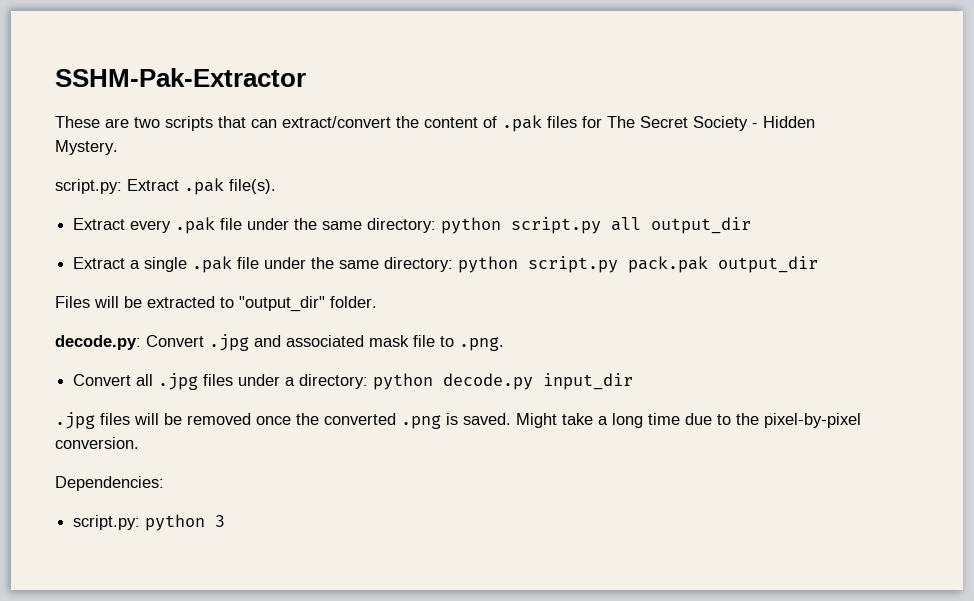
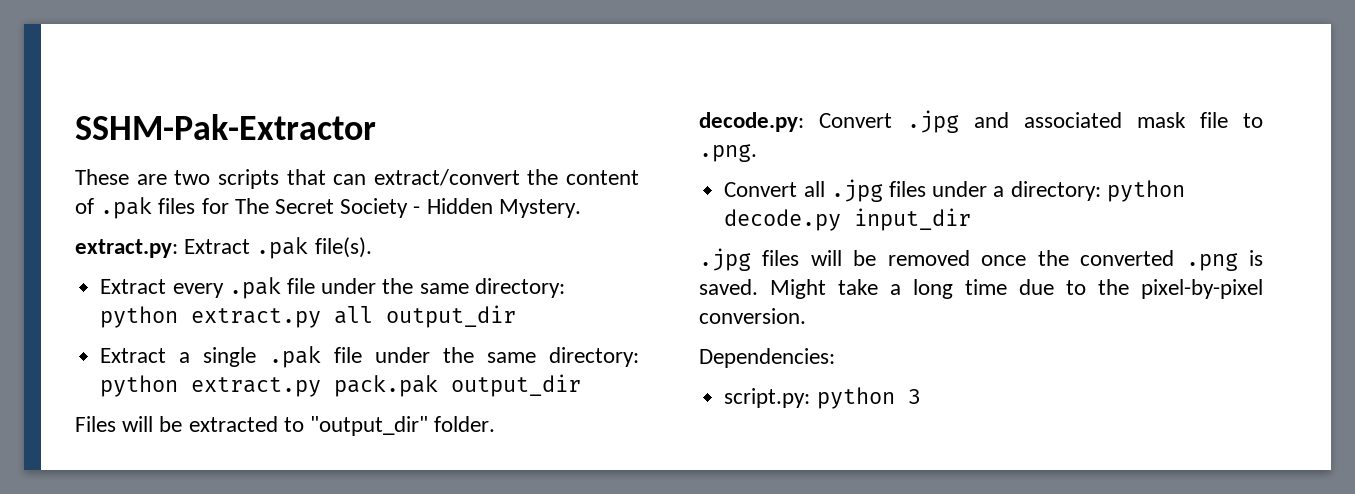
[55,179,122,194] script.py: -> [75,239,178,258] extract.py:
[511,217,602,234] script.py -> [191,308,322,328] extract.py
[528,256,619,273] script.py -> [191,377,322,397] extract.py

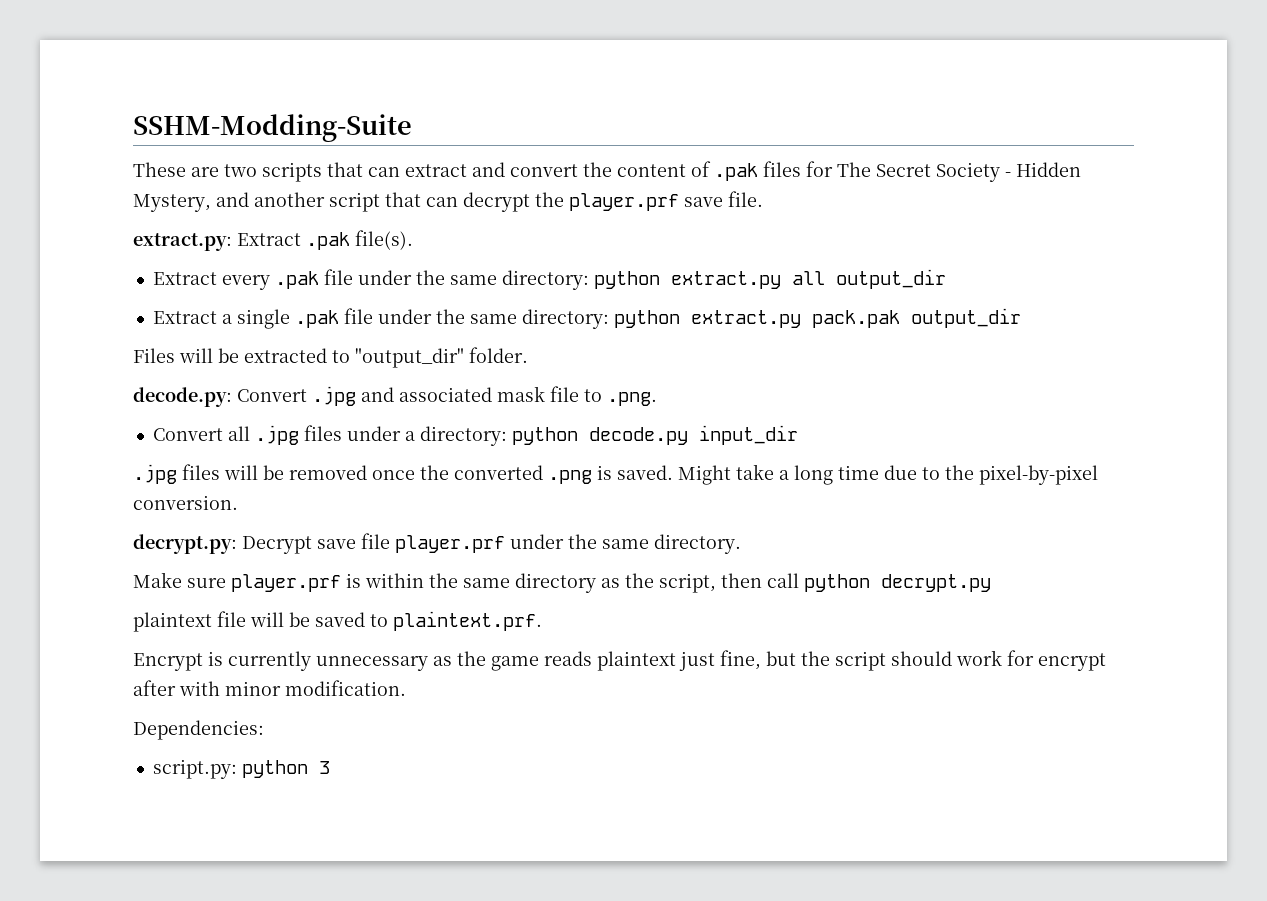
[75,114,376,140] SSHM-Pak-Extractor -> [133,114,412,142] SSHM-Modding-Suite
[373,169,520,186] extract/convert -> [405,162,578,177] extract and convert
[498,199,581,218] Mystery. -> [133,191,763,212] Mystery, and another script that can decrypt the player.prf save file.
(806, 316) none -> [133,533,741,554] [133,572,991,593] [133,611,542,632] [133,650,1106,671] [133,680,406,696] // decrypt.py: Decrypt save file player.prf under the same directory. // Make sure player.prf is within the same directory as the script, then call python decrypt.py // plaintext file will be saved to plaintext.prf. // Encrypt is currently unnecessary as the game reads plaintext just fine, but the script should work for encrypt after with minor modification.

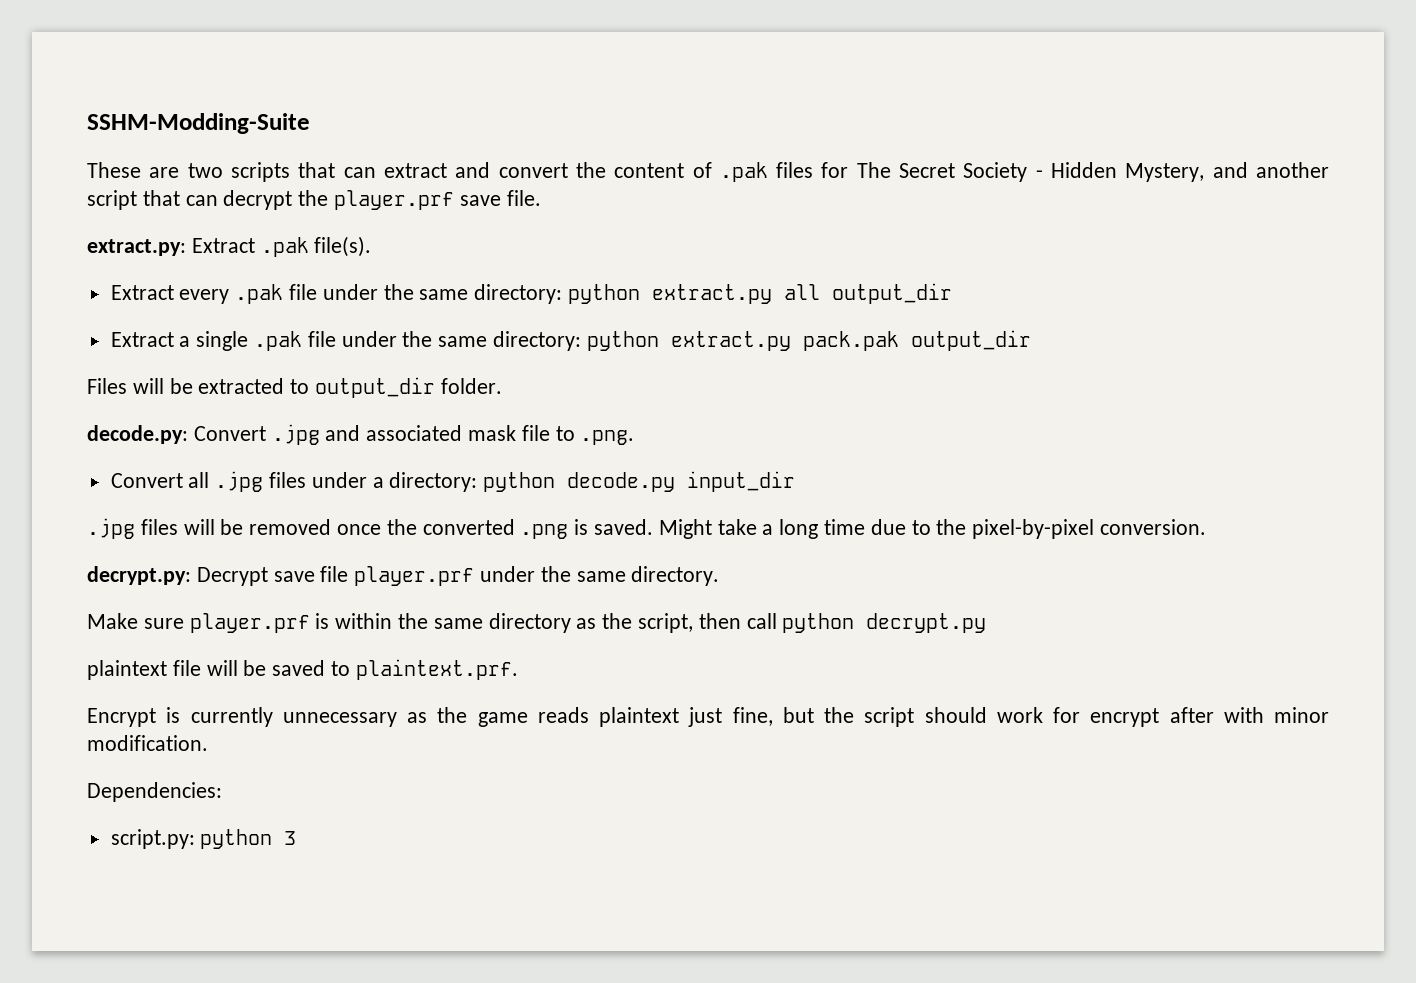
[355,348,464,368] "output_dir" -> [315,377,436,398] output_dir

